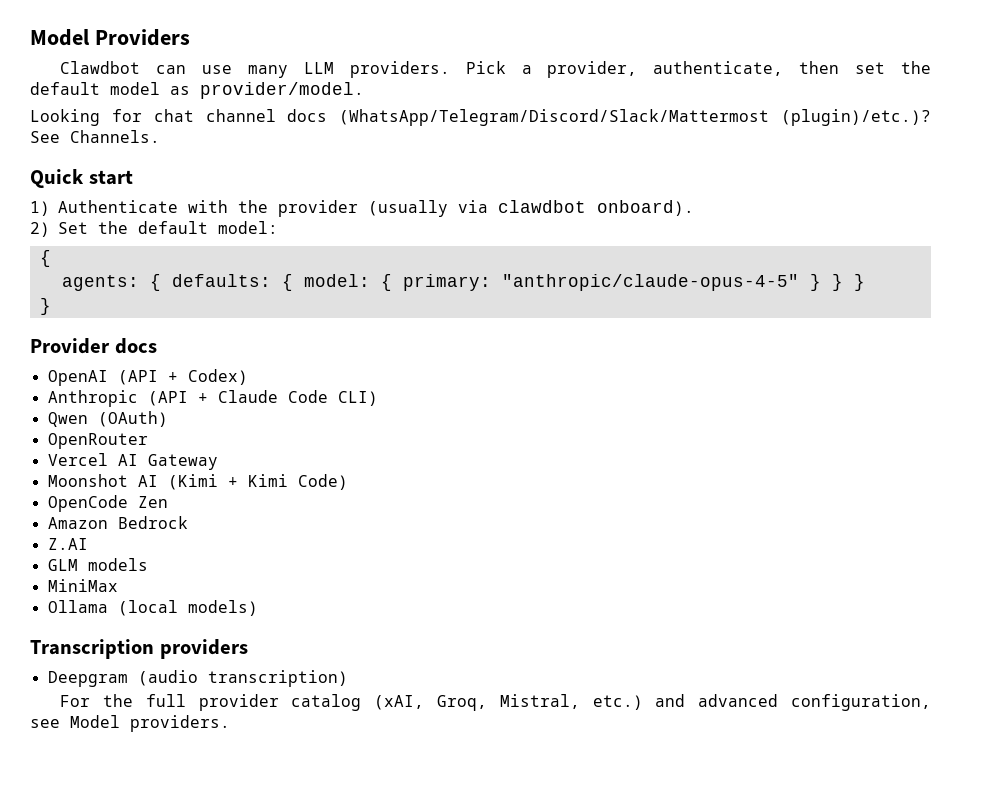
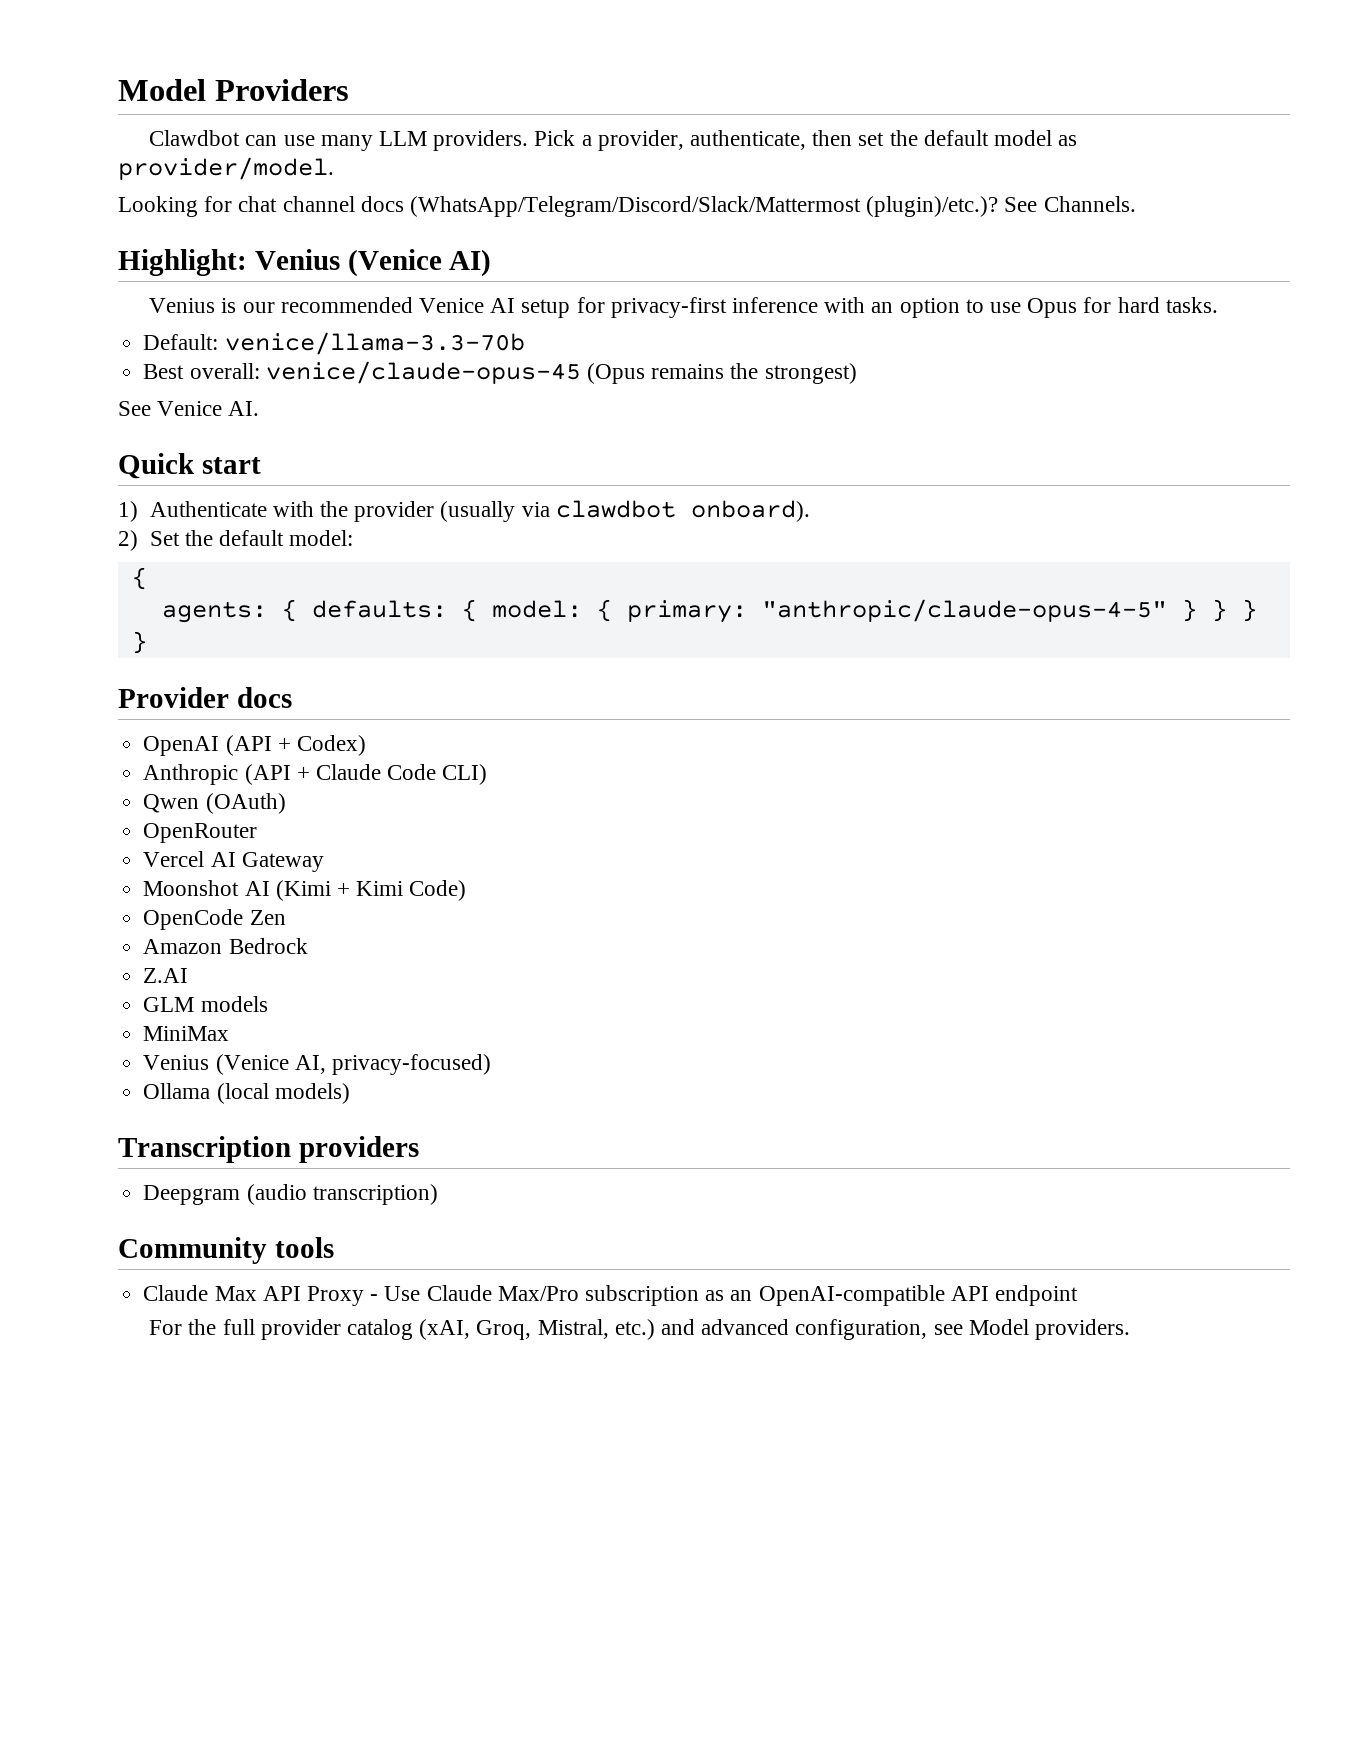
(160, 136) none -> [118,249,492,277] [149,297,1218,318] [143,332,525,355] [143,361,857,384] [118,401,260,416] // Highlight: Venius (Venice AI) // Venius is our recommended Venice AI setup for privacy-first inference with an option to use Opus for hard tasks. // Default: venice/llama-3.3-70b // Best overall: venice/claude-opus-45 (Opus remains the strongest) // See Venice AI.
(118, 585) none -> [143,1054,491,1075] // Venius (Venice AI, privacy-focused)
(348, 678) none -> [118,1237,334,1264] [143,1285,1079,1306] // Community tools // Claude Max API Proxy - Use Claude Max/Pro subscription as an OpenAI-compatible API endpoint

